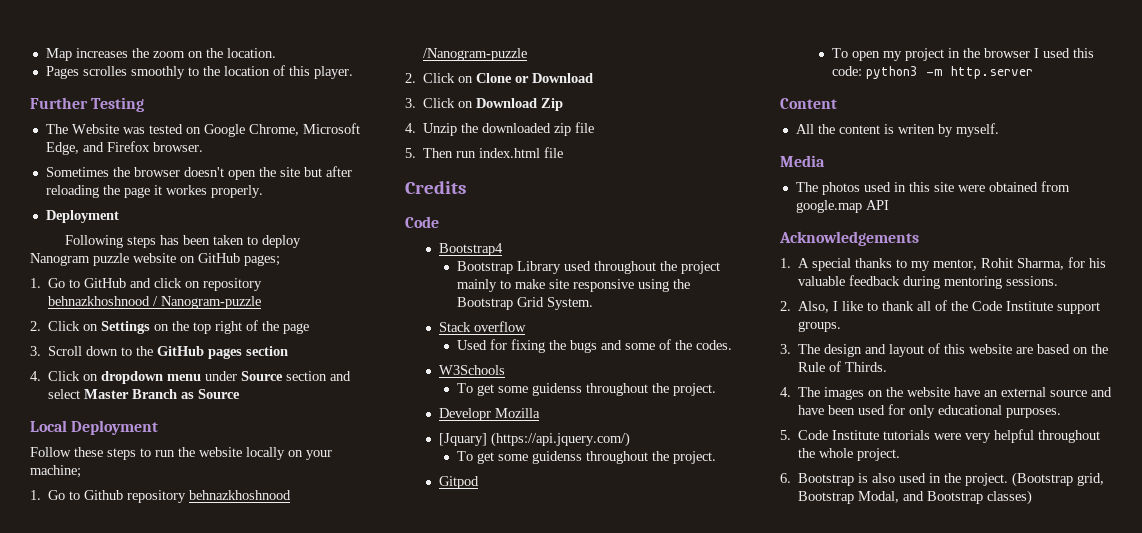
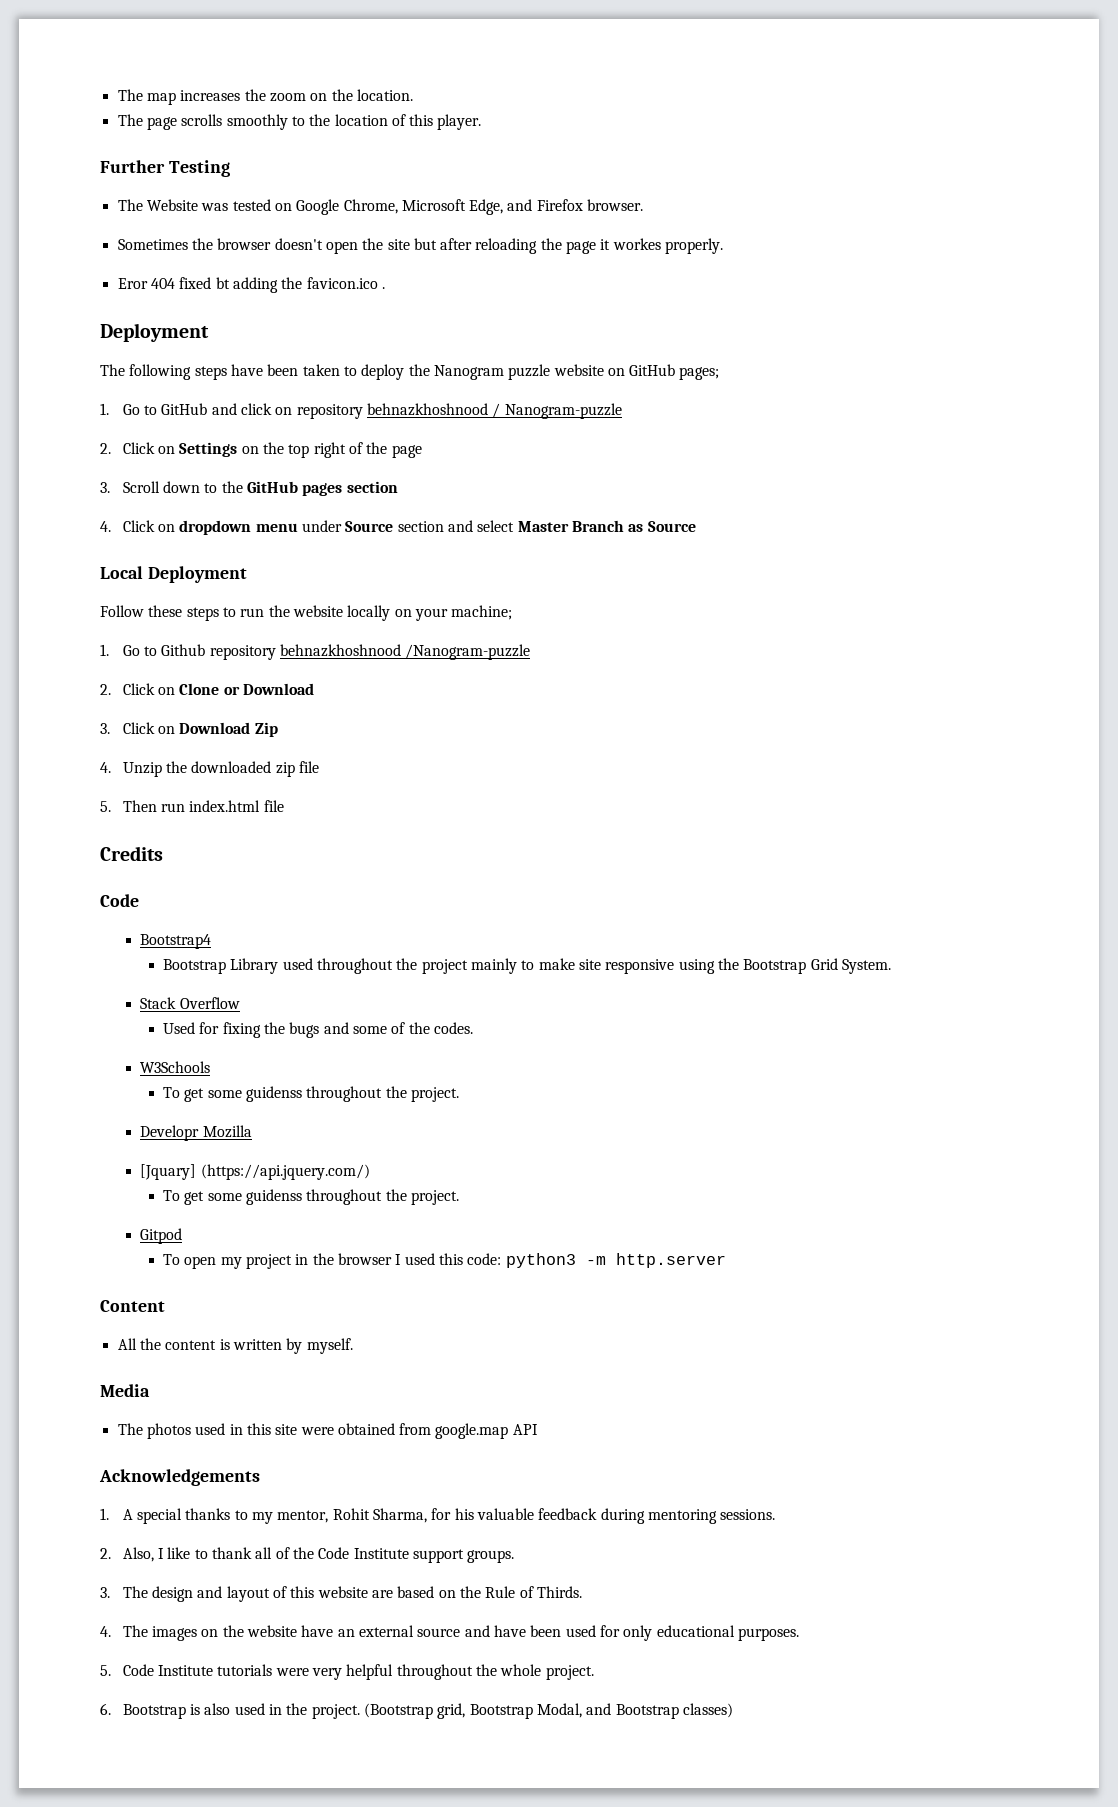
[45,48,72,61] Map -> [117,89,176,105] The map
[45,66,127,79] Pages scrolles -> [117,114,223,130] The page scrolls
[45,210,119,223] [65,235,180,248] Deployment // Following steps has -> [117,277,385,293] [100,323,209,342] [100,364,263,380] Eror 404 fixed bt adding the favicon.ico . // Deployment // The following steps have
(302, 241) none -> [408,364,430,376] the
[473,321,526,332] overflow -> [179,997,240,1009] Overflow
[897,124,935,134] writen -> [232,1339,282,1350] written

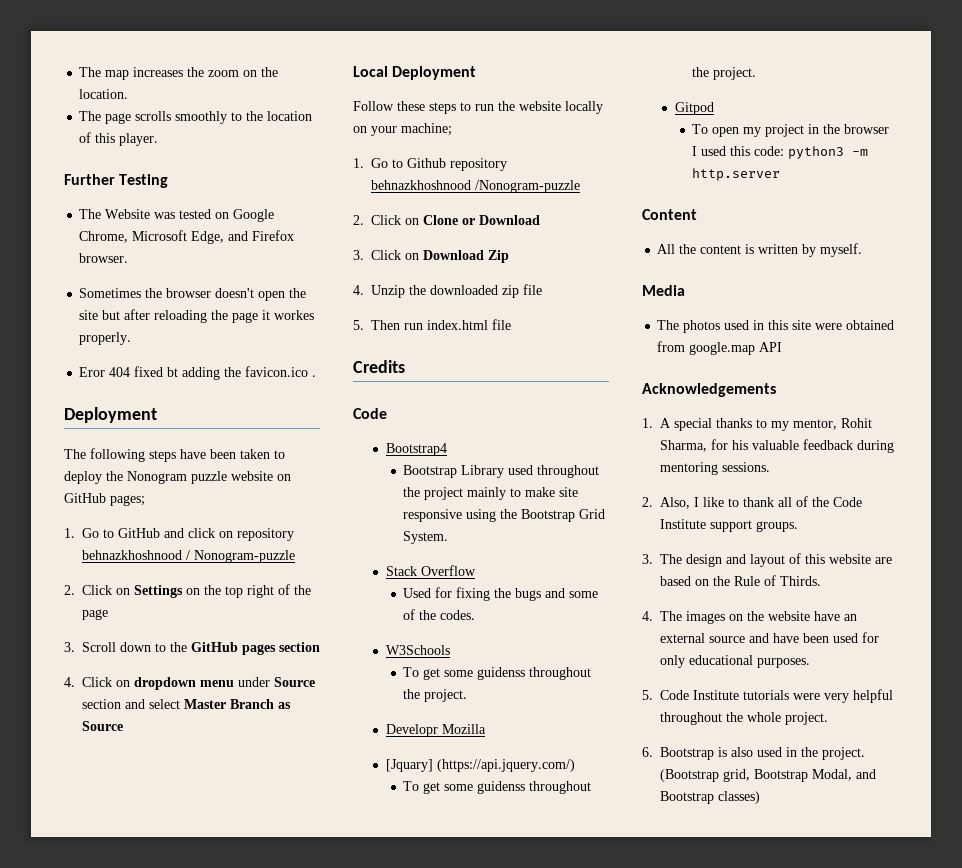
[433,365,504,380] Nanogram -> [127,471,187,484] Nonogram
[504,403,622,419] Nanogram-puzzle -> [194,550,295,563] Nonogram-puzzle
[405,644,531,660] /Nanogram-puzzle -> [475,180,580,193] /Nonogram-puzzle

